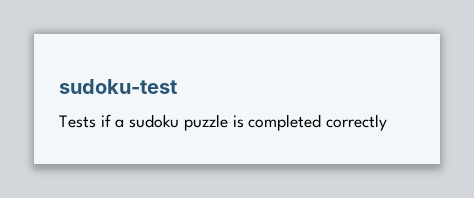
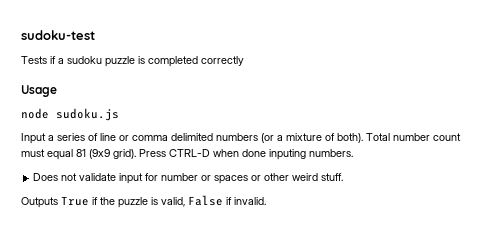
(388, 122) none -> [21,85,57,97] [21,108,119,121] [21,133,461,144] [21,149,353,160] [33,173,344,184] [21,195,266,208] // Usage // node sudoku.js // Input a series of line or comma delimited numbers (or a mixture of both). Total number count must equal 81 (9x9 grid). Press CTRL-D when done inputing numbers. // Does not validate input for number or spaces or other weird stuff. // Outputs True if the puzzle is valid, False if invalid.

